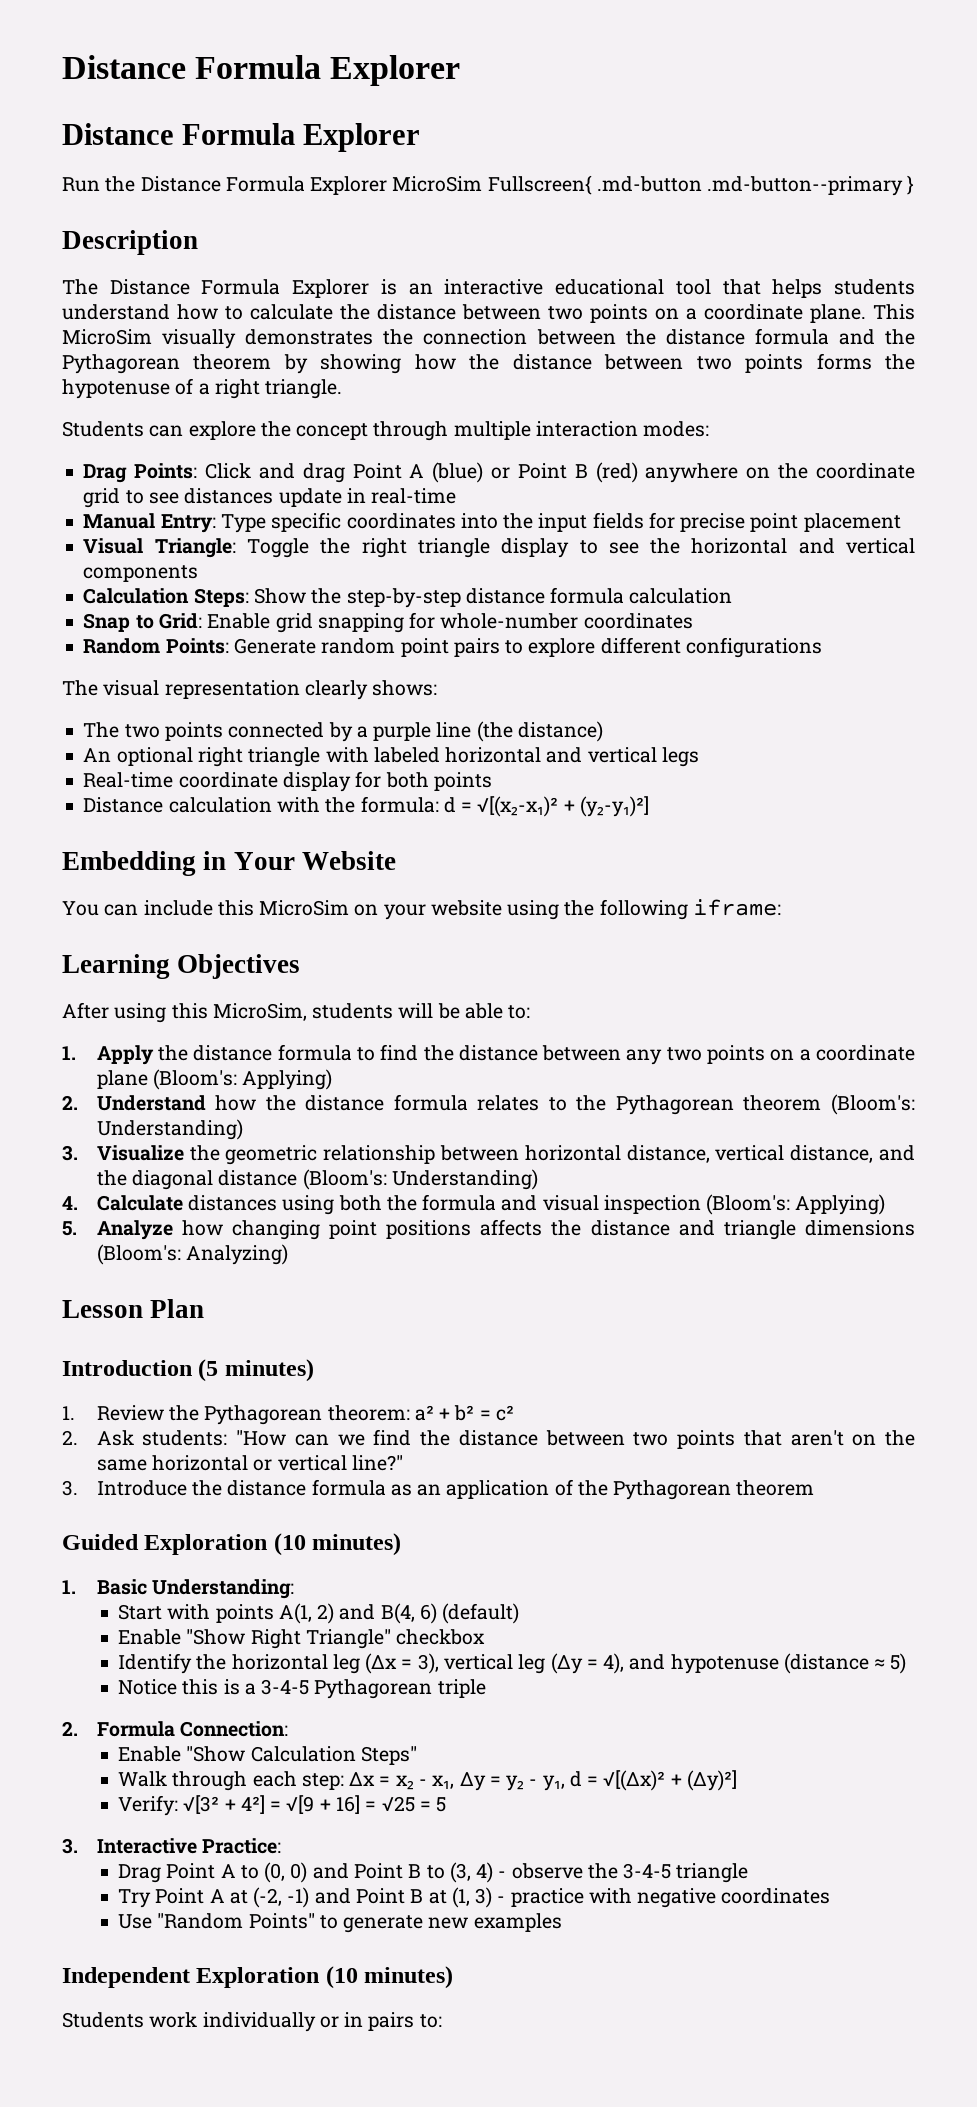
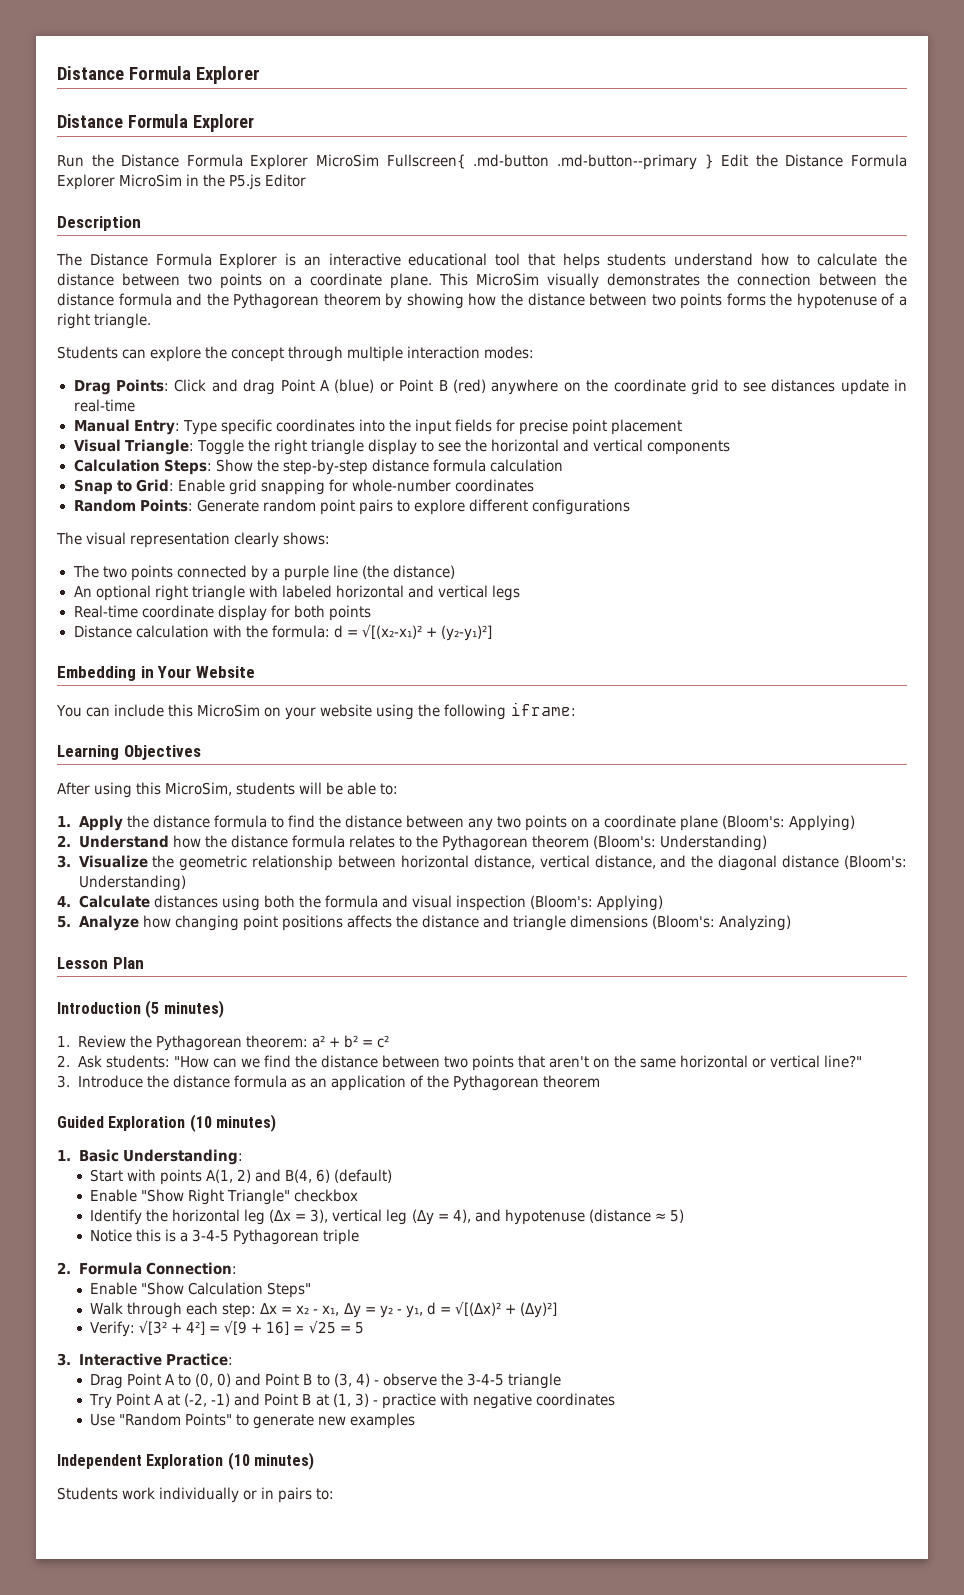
(915, 185) none -> [721,154,908,167] [57,174,307,190] Edit the Distance Formula Explorer MicroSim in the P5.js Editor

